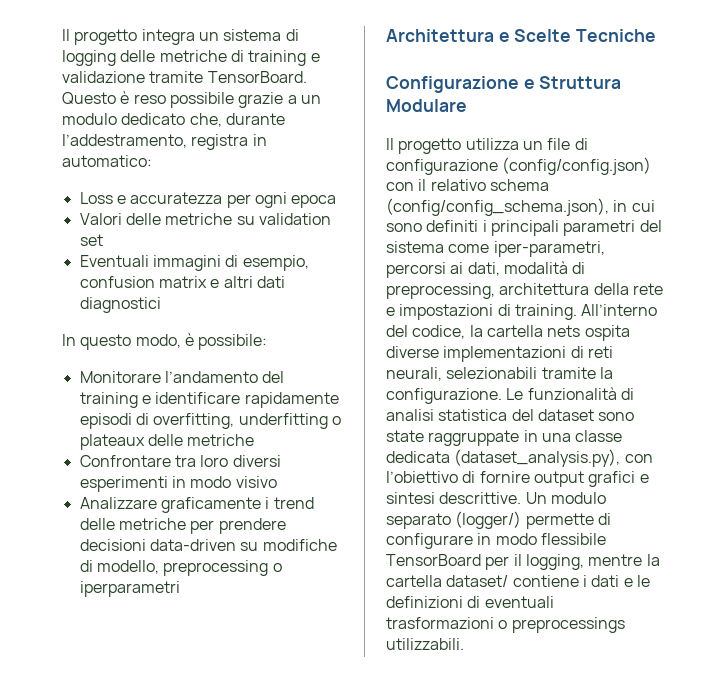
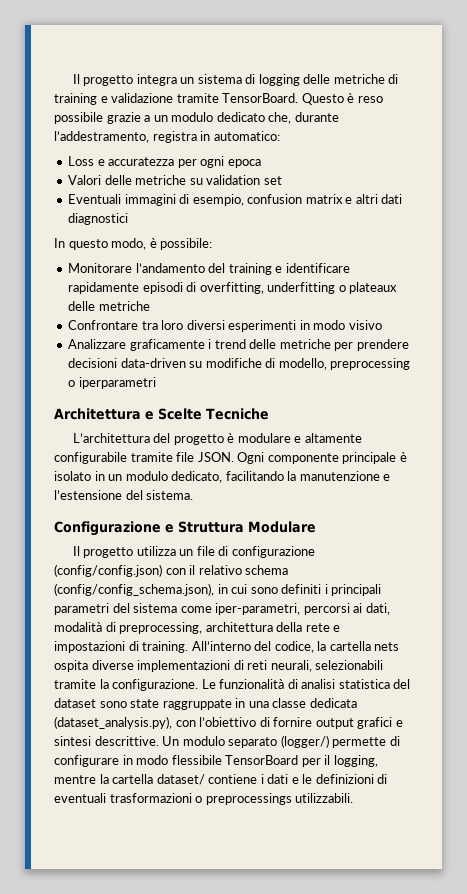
(657, 35) none -> [72,433,362,445] [54,452,407,464] [54,471,391,483] [54,490,194,500] // L’architettura del progetto è modulare e altamente configurabile tramite file JSON. Ogni componente principale è isolato in un modulo dedicato, facilitando la manutenzione e l’estensione del sistema.

